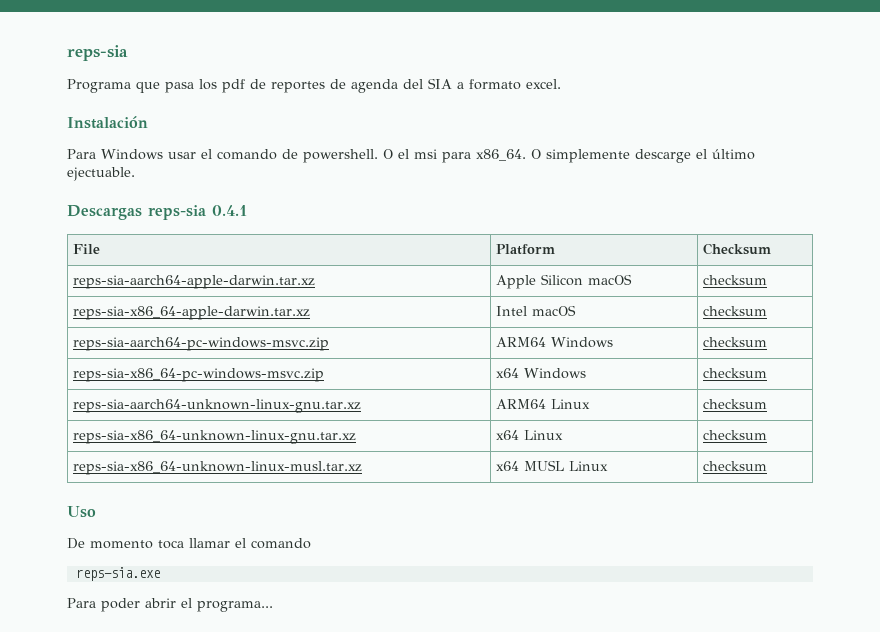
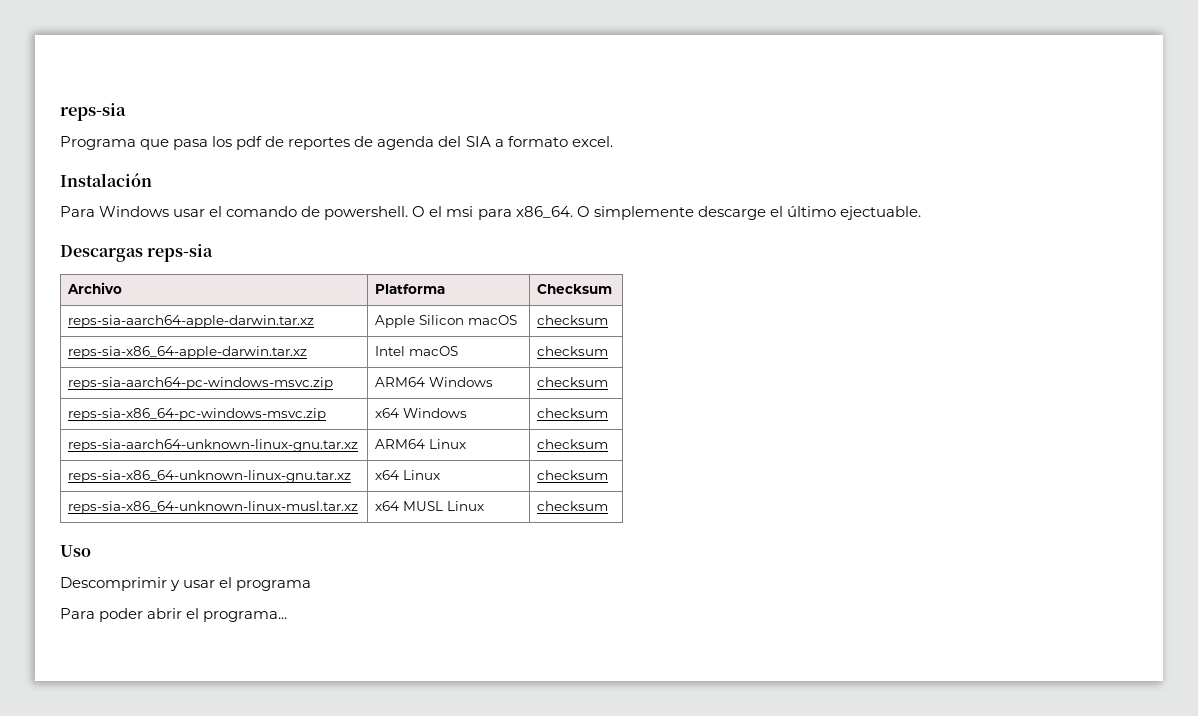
[212,205,248,216] [73,244,101,254] [496,244,556,255] 0.4.1 // File | Platform -> [67,282,123,294] [375,284,446,294] // Archivo | Platforma
[67,538,311,549] [75,567,160,581] De momento toca llamar el comando // reps-sia.exe -> [60,577,312,591] Descomprimir y usar el programa

